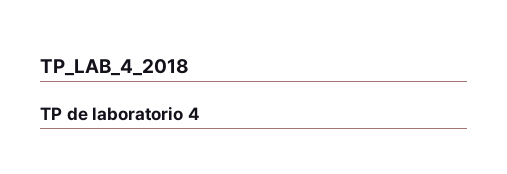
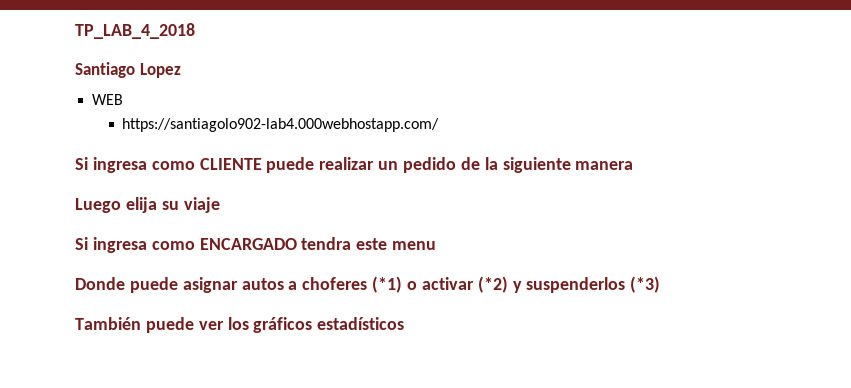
[40,106,201,121] TP de laboratorio 4 -> [75,62,181,78] [92,94,124,105] [122,118,440,132] [75,157,634,173] [75,197,220,213] [75,237,437,253] [75,276,661,293] [75,317,405,333] Santiago Lopez // WEB // https://santiagolo902-lab4.000webhostapp.com/ // Si ingresa como CLIENTE puede realizar un pedido de la siguiente manera // Luego elija su viaje // Si ingresa como ENCARGADO tendra este menu // Donde puede asignar autos a choferes (*1) o activar (*2) y suspenderlos (*3) // También puede ver los gráficos estadísticos

